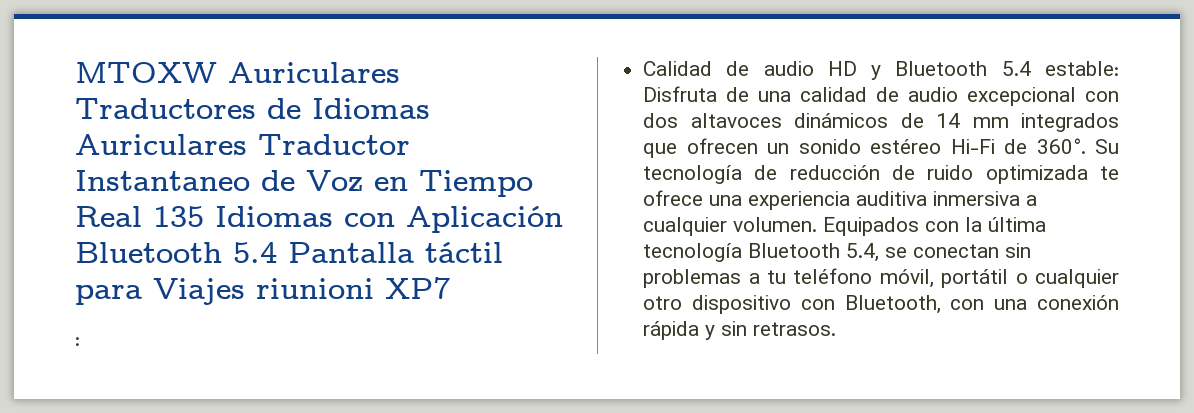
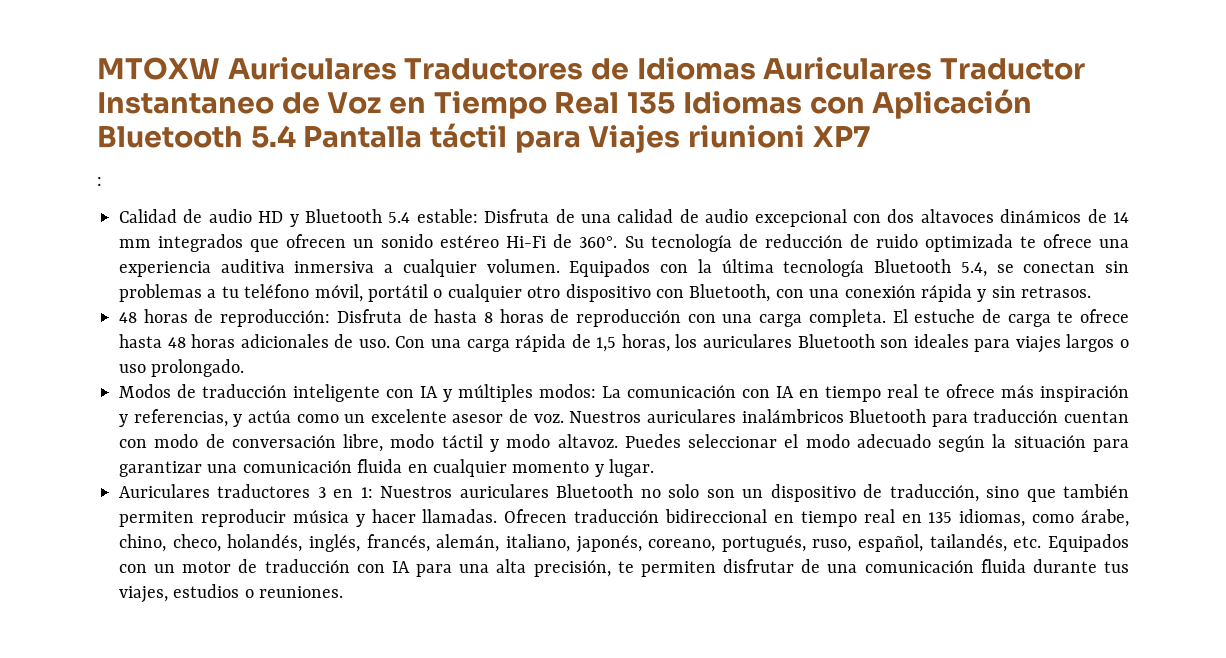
(837, 329) none -> [119,309,1130,327] [119,334,1129,353] [119,359,245,377] [119,384,1129,402] [119,409,1129,427] [119,434,1130,452] [119,459,655,477] [119,484,1129,502] [119,509,1129,527] [119,534,1129,553] [119,559,1129,577] [119,584,344,603] // 48 horas de reproducción: Disfruta de hasta 8 horas de reproducción con una carga completa. El estuche de carga te ofrece hasta 48 horas adicionales de uso. Con una carga rápida de 1,5 horas, los auriculares Bluetooth son ideales para viajes largos o uso prolongado. // Modos de traducción inteligente con IA y múltiples modos: La comunicación con IA en tiempo real te ofrece más inspiración y referencias, y actúa como un excelente asesor de voz. Nuestros auriculares inalámbricos Bluetooth para traducción cuentan con modo de conversación libre, modo táctil y modo altavoz. Puedes seleccionar el modo adecuado según la situación para garantizar una comunicación fluida en cualquier momento y lugar. // Auriculares traductores 3 en 1: Nuestros auriculares Bluetooth no solo son un dispositivo de traducción, sino que también permiten reproducir música y hacer llamadas. Ofrecen traducción bidireccional en tiempo real en 135 idiomas, como árabe, chino, checo, holandés, inglés, francés, alemán, italiano, japonés, coreano, portugués, ruso, español, tailandés, etc. Equipados con un motor de traducción con IA para una alta precisión, te permiten disfrutar de una comunicación fluida durante tus viajes, estudios o reuniones.

